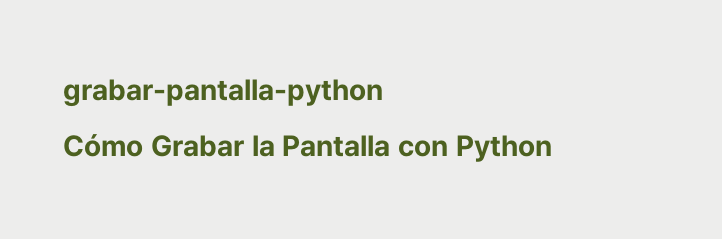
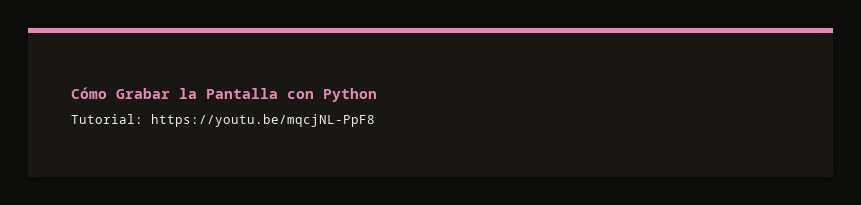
[63,79,383,107] grabar-pantalla-python // -> (71, 93) none
(553, 148) none -> [71,114,375,127] // Tutorial: https://youtu.be/mqcjNL-PpF8

